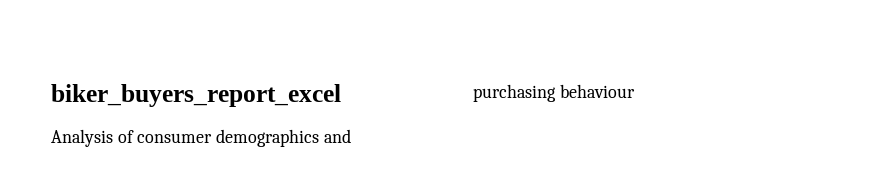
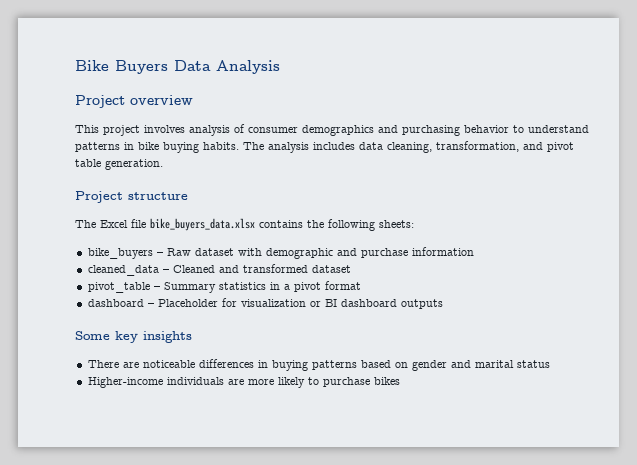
[51,84,341,107] [51,129,113,147] biker_buyers_report_excel // Analysis -> [75,60,280,74] [75,95,193,108] [75,125,230,136] Bike Buyers Data Analysis // Project overview // This project involves analysis
[559,84,635,98] behaviour -> [464,125,589,133] [75,141,574,153] [75,159,163,170] [75,191,188,203] [75,218,414,231] [87,247,474,259] [87,264,351,276] [87,281,361,293] [87,298,443,309] [75,331,192,343] [87,359,550,371] [87,377,400,388] behavior to understand patterns in bike buying habits. The analysis includes data cleaning, transformation, and pivot table generation. // Project structure // The Excel file bike_buyers_data.xlsx contains the following sheets: // bike_buyers – Raw dataset with demographic and purchase information // cleaned_data – Cleaned and transformed dataset // pivot_table – Summary statistics in a pivot format // dashboard – Placeholder for visualization or BI dashboard outputs // Some key insights // There are noticeable differences in buying patterns based on gender and marital status // Higher-income individuals are more likely to purchase bikes

